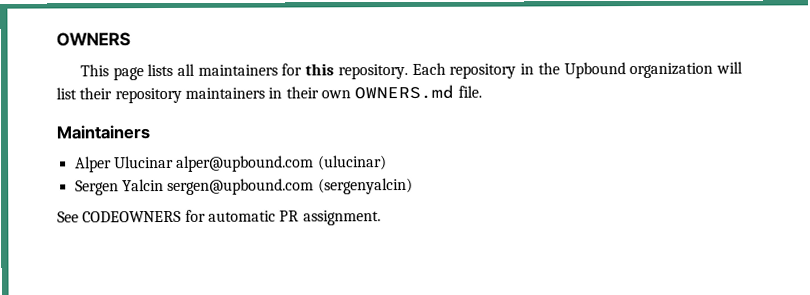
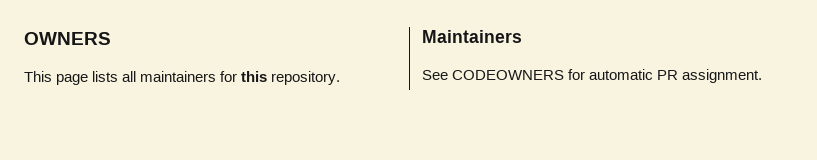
[411,61,744,79] [56,84,482,104] [56,125,150,140] [74,155,387,173] [74,177,413,196] Each repository in the Upbound organization will list their repository maintainers in their own OWNERS.md file. // Maintainers // Alper Ulucinar alper@upbound.com (ulucinar) // Sergen Yalcin sergen@upbound.com (sergenyalcin) -> [422,30,522,43] // Maintainers

